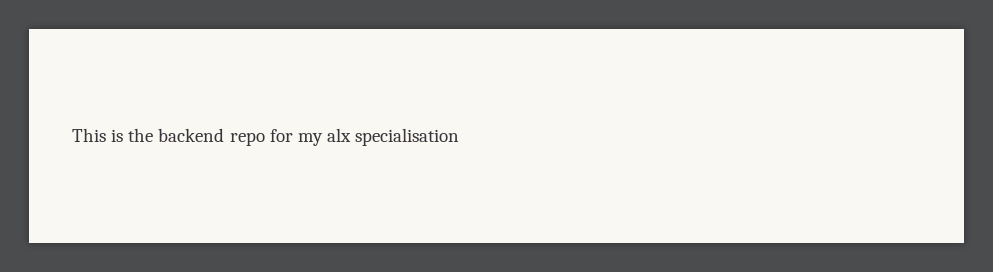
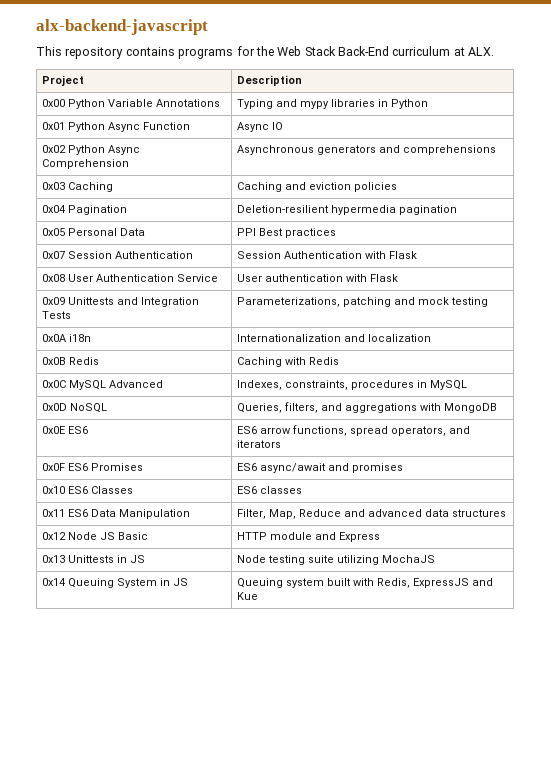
[72,128,460,146] This is the backend repo for my alx specialisation -> [36,19,208,35] [36,46,495,59] [41,75,84,86] [236,75,302,86] [41,99,220,109] [236,99,428,109] [41,122,190,132] [236,122,283,132] [41,145,140,155] [41,159,129,169] [236,145,496,155] [41,182,113,192] [236,182,397,192] [41,205,127,215] [236,205,457,215] [41,228,145,236] [236,228,336,238] [41,251,193,259] [236,251,417,259] [41,274,218,282] [236,274,398,282] [41,297,199,307] [41,311,71,319] [236,297,488,307] [41,334,91,342] [236,334,431,342] [41,357,99,365] [236,357,339,367] [41,380,163,390] [236,380,467,390] [41,403,107,413] [236,402,497,413] [41,426,88,434] [236,425,470,436] [236,440,281,448] [41,463,143,471] [236,463,403,473] [41,486,133,494] [236,486,302,494] [41,509,190,519] [236,509,506,519] [41,532,148,540] [236,532,380,542] [41,555,145,563] [236,555,435,565] [41,578,188,588] [236,578,493,588] [236,592,258,600] alx-backend-javascript // This repository contains programs for the Web Stack Back-End curriculum at ALX. // Project | Description // 0x00 Python Variable Annotations | Typing and mypy libraries in Python // 0x01 Python Async Function | Async IO // 0x02 Python Async Comprehension | Asynchronous generators and comprehensions // 0x03 Caching | Caching and eviction policies // 0x04 Pagination | Deletion-resilient hypermedia pagination // 0x05 Personal Data | PPI Best practices // 0x07 Session Authentication | Session Authentication with Flask // 0x08 User Authentication Service | User authentication with Flask // 0x09 Unittests and Integration Tests | Parameterizations, patching and mock testing // 0x0A i18n | Internationalization and localization // 0x0B Redis | Caching with Redis // 0x0C MySQL Advanced | Indexes, constraints, procedures in MySQL // 0x0D NoSQL | Queries, filters, and aggregations with MongoDB // 0x0E ES6 | ES6 arrow functions, spread operators, and iterators // 0x0F ES6 Promises | ES6 async/await and promises // 0x10 ES6 Classes | ES6 classes // 0x11 ES6 Data Manipulation | Filter, Map, Reduce and advanced data structures // 0x12 Node JS Basic | HTTP module and Express // 0x13 Unittests in JS | Node testing suite utilizing MochaJS // 0x14 Queuing System in JS | Queuing system built with Redis, ExpressJS and Kue

